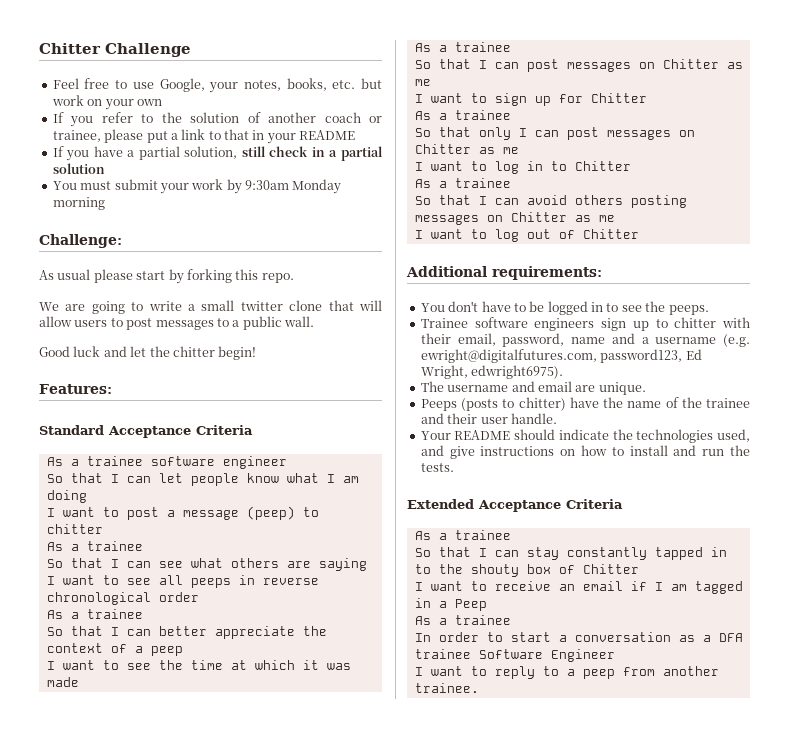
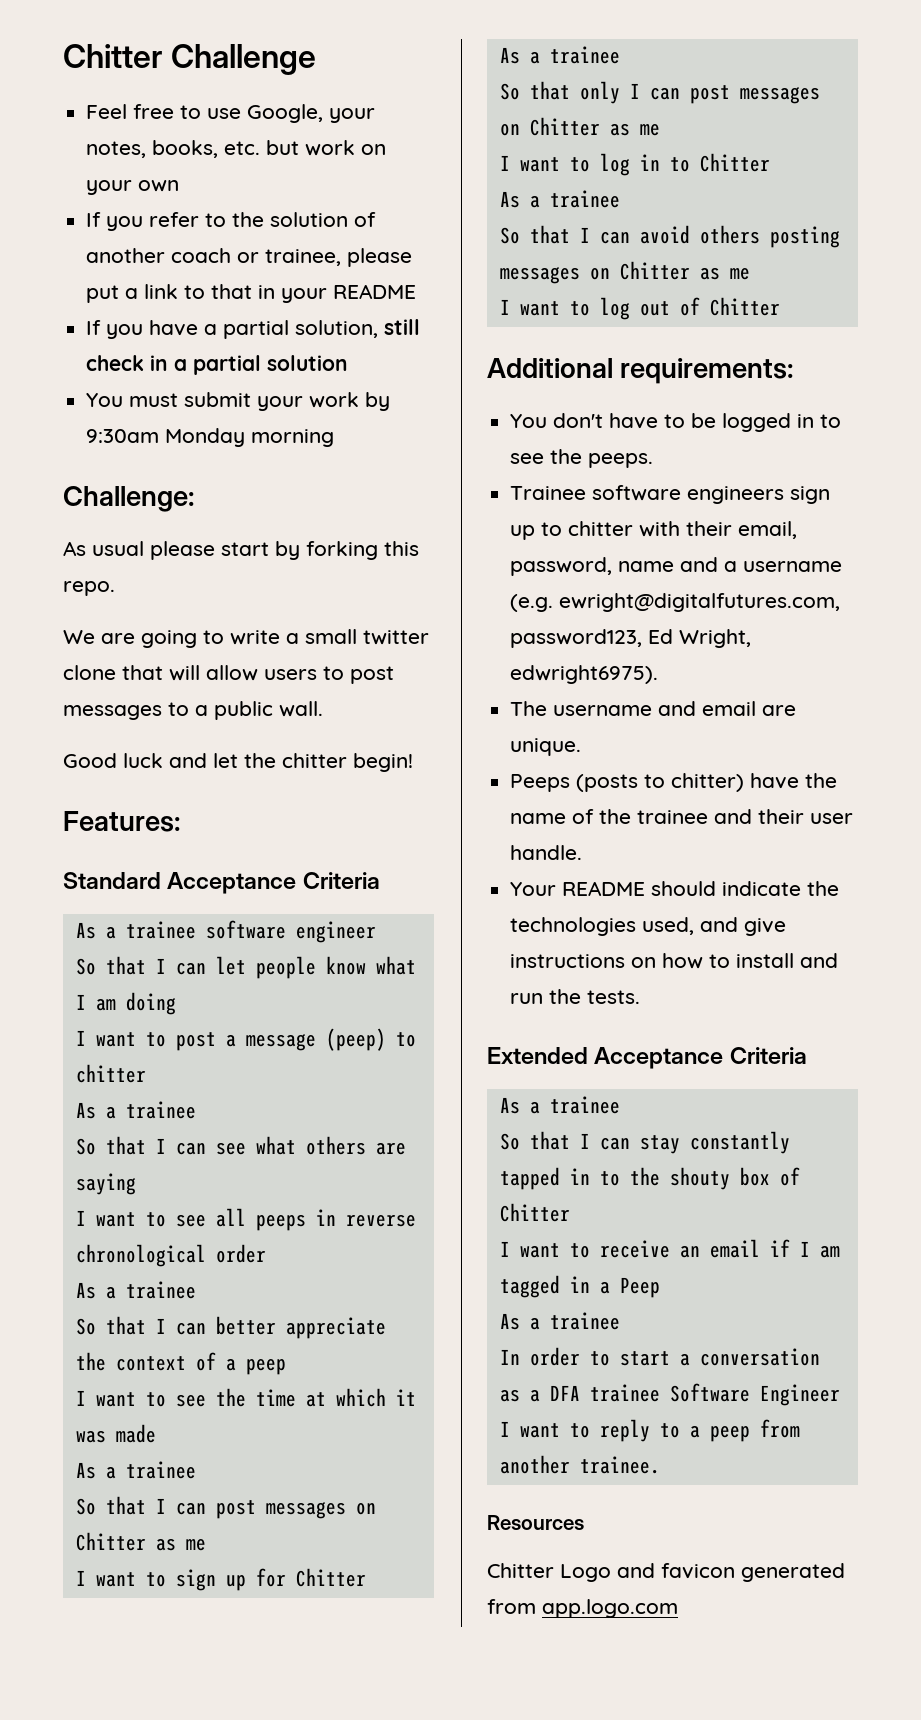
(479, 688) none -> [487,1515,584,1530] [487,1563,845,1582] [487,1599,678,1618] // Resources // Chitter Logo and favicon generated from app.logo.com

